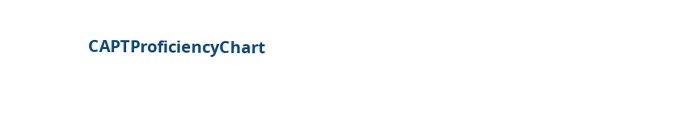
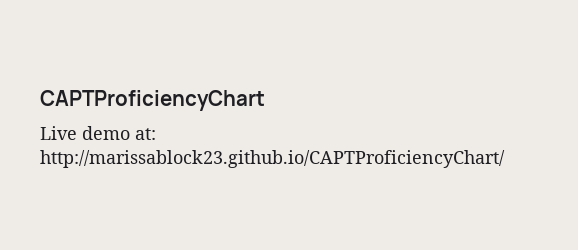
(266, 48) none -> [40,126,156,140] [40,150,505,168] // Live demo at: http://marissablock23.github.io/CAPTProficiencyChart/

